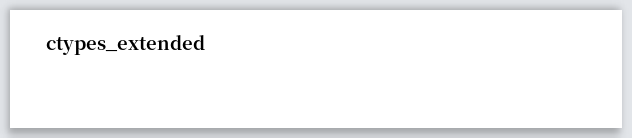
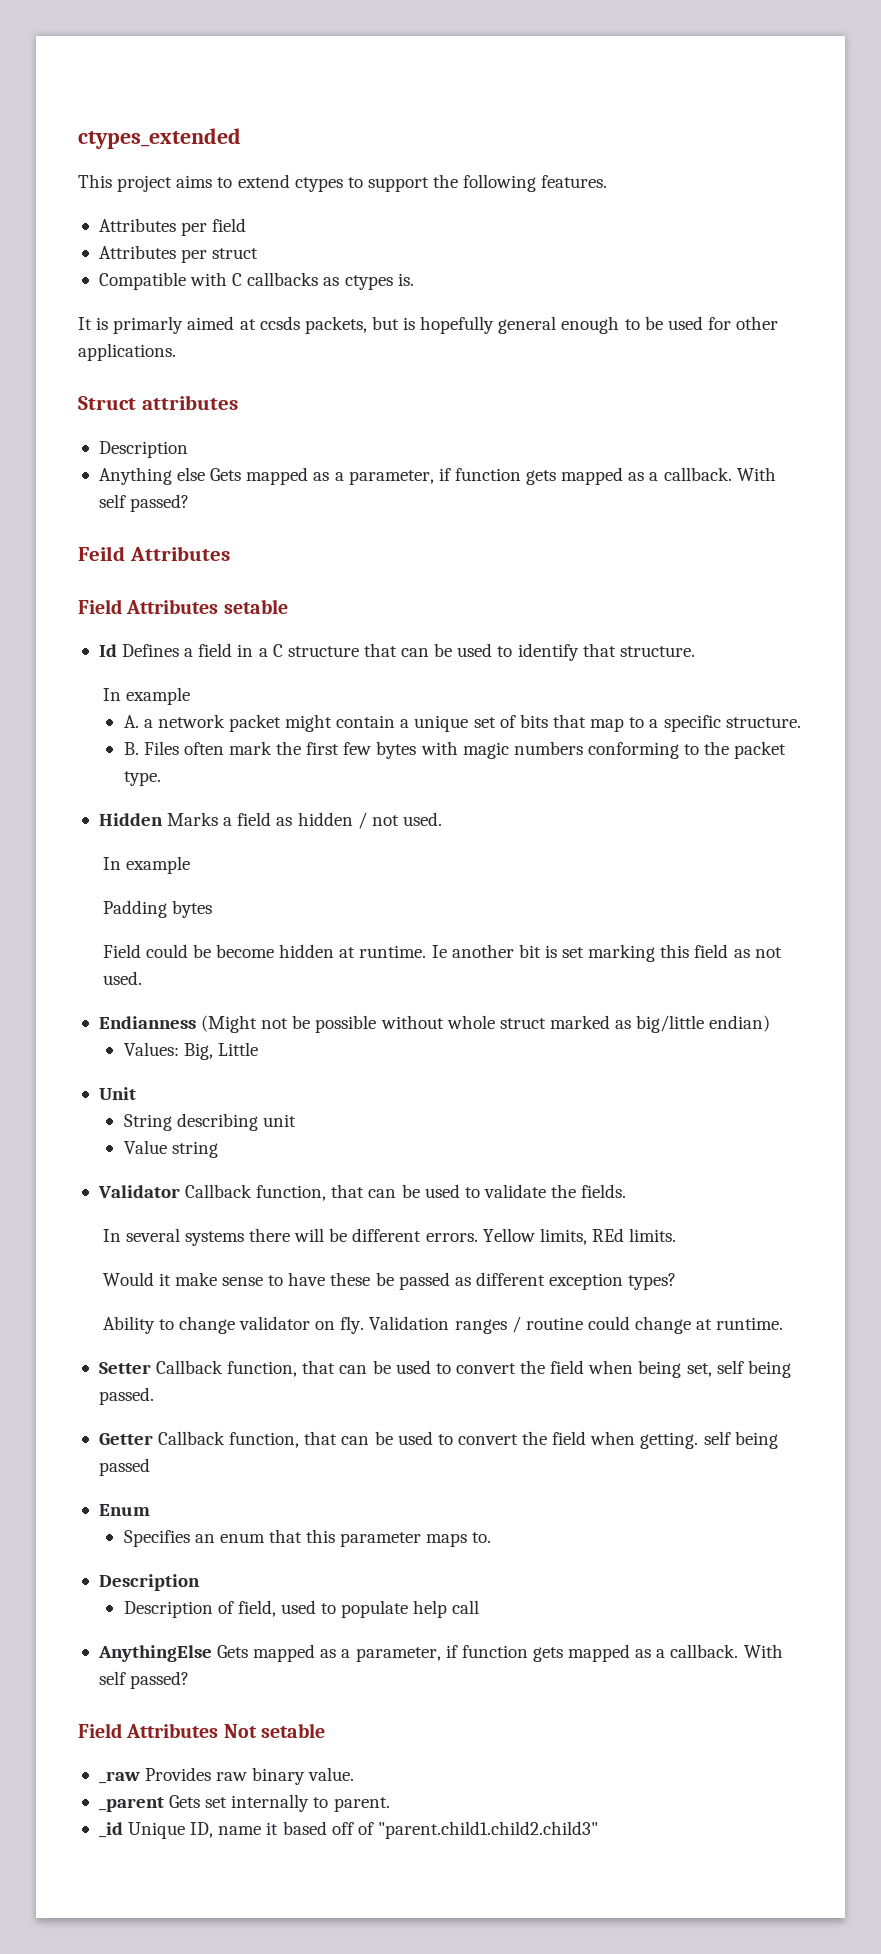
(205, 45) none -> [78,174,608,192] [98,218,247,236] [98,245,259,263] [98,272,414,290] [78,316,779,334] [78,343,176,361] [78,395,238,410] [98,441,188,458] [98,467,776,485] [98,494,190,512] [78,546,230,561] [78,599,288,614] [98,643,695,661] [102,687,190,705] [123,714,801,732] [123,741,787,759] [123,771,161,786] [98,812,442,829] [102,856,190,874] [102,900,212,918] [102,944,782,962] [102,971,142,985] [98,1015,771,1033] [123,1042,258,1060] [98,1087,136,1100] [123,1113,296,1131] [123,1140,218,1158] [97,1184,627,1201] [102,1228,677,1246] [102,1272,677,1290] [102,1316,784,1334] [98,1360,791,1378] [98,1387,154,1405] [98,1431,778,1449] [98,1458,150,1476] [98,1504,150,1516] [123,1529,492,1547] [98,1574,200,1591] [123,1600,480,1618] [97,1644,783,1662] [98,1671,190,1689] [78,1723,326,1738] [98,1767,355,1785] [98,1794,390,1812] [98,1821,598,1839] // This project aims to extend ctypes to support the following features. // Attributes per field // Attributes per struct // Compatible with C callbacks as ctypes is. // It is primarly aimed at ccsds packets, but is hopefully general enough to be used for other applications. // Struct attributes // Description // Anything else Gets mapped as a parameter, if function gets mapped as a callback. With self passed? // Feild Attributes // Field Attributes setable // Id Defines a field in a C structure that can be used to identify that structure. // In example // A. a network packet might contain a unique set of bits that map to a specific structure. // B. Files often mark the first few bytes with magic numbers conforming to the packet type. // Hidden Marks a field as hidden / not used. // In example // Padding bytes // Field could be become hidden at runtime. Ie another bit is set marking this field as not used. // Endianness (Might not be possible without whole struct marked as big/little endian) // Values: Big, Little // Unit // String describing unit // Value string // Validator Callback function, that can be used to validate the fields. // In several systems there will be different errors. Yellow limits, REd limits. // Would it make sense to have these be passed as different exception types? // Ability to change validator on fly. Validation ranges / routine could change at runtime. // Setter Callback function, that can be used to convert the field when being set, self being passed. // Getter Callback function, that can be used to convert the field when getting. self being passed // Enum // Specifies an enum that this parameter maps to. // Description // Description of field, used to populate help call // AnythingElse Gets mapped as a parameter, if function gets mapped as a callback. With self passed? // Field Attributes Not setable // _raw Provides raw binary value. // _parent Gets set internally to parent. // _id Unique ID, name it based off of "parent.child1.child2.child3"

